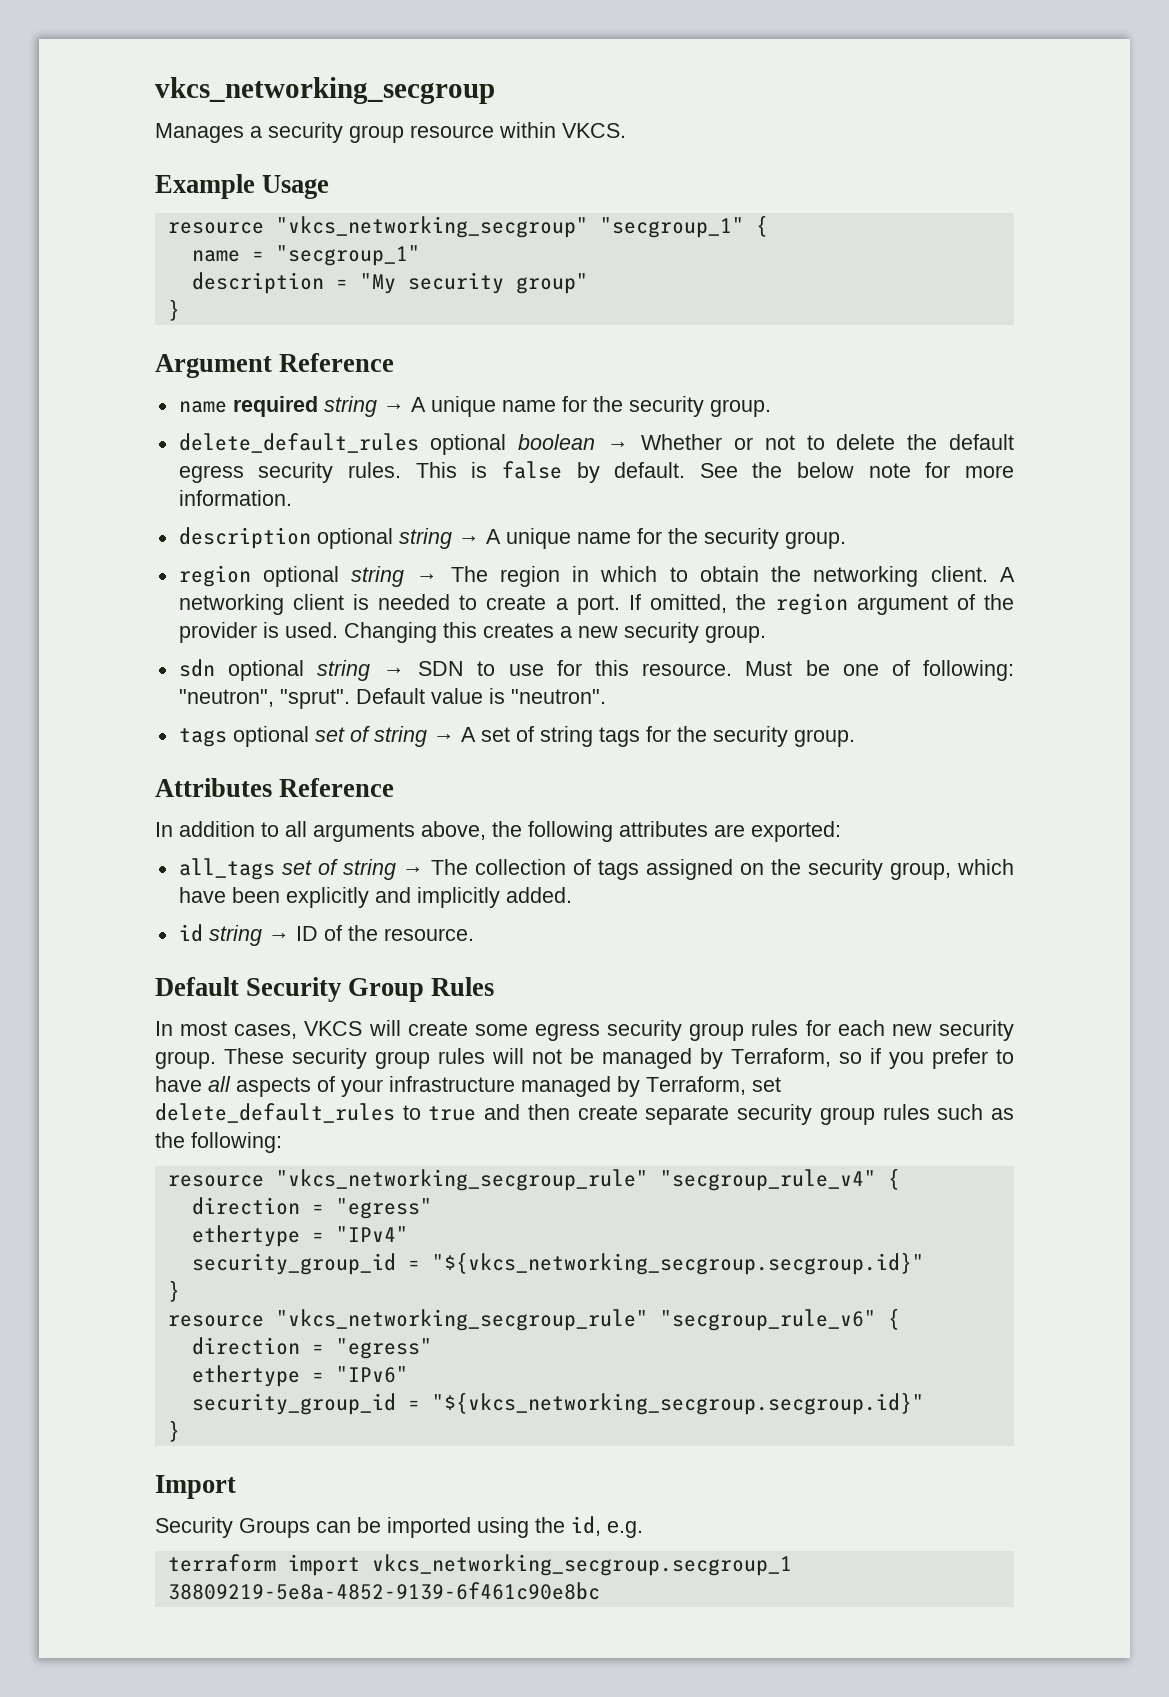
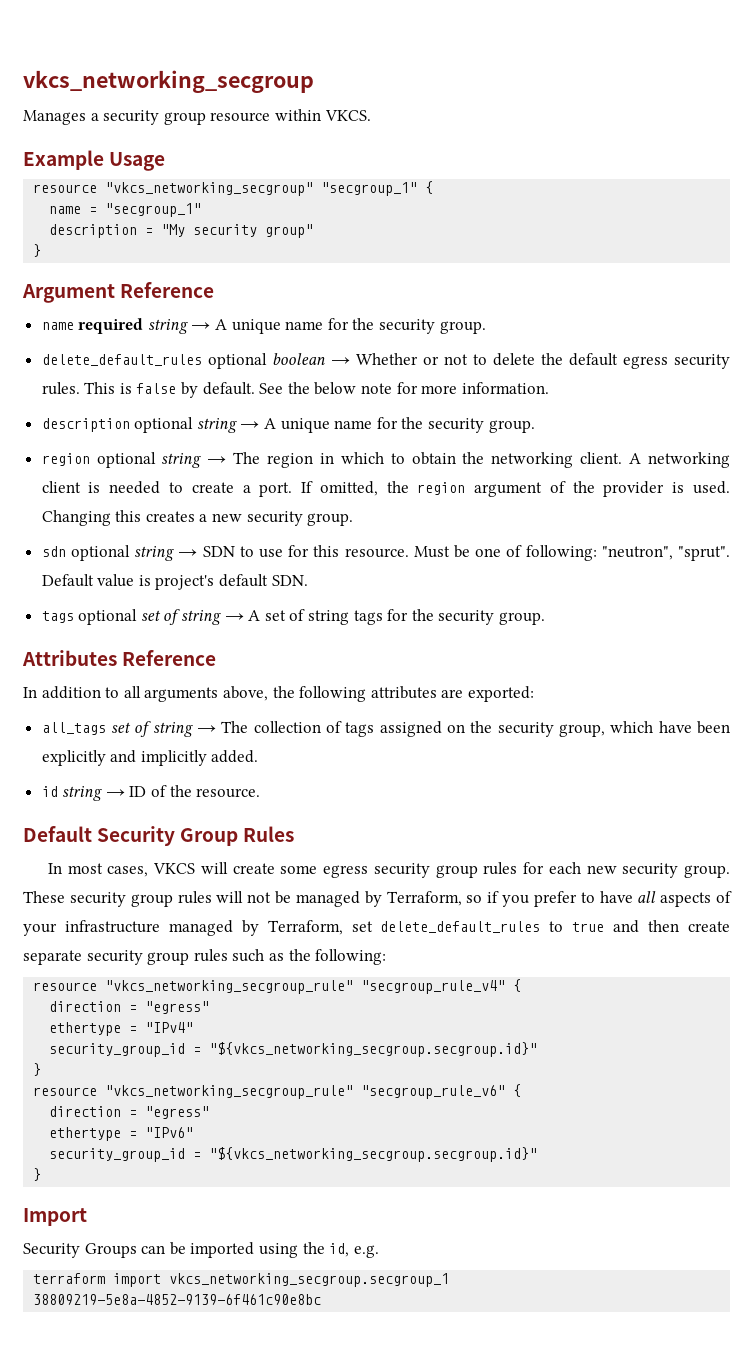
[510,689,606,704] "neutron". -> [155,574,308,590] project's default SDN.

